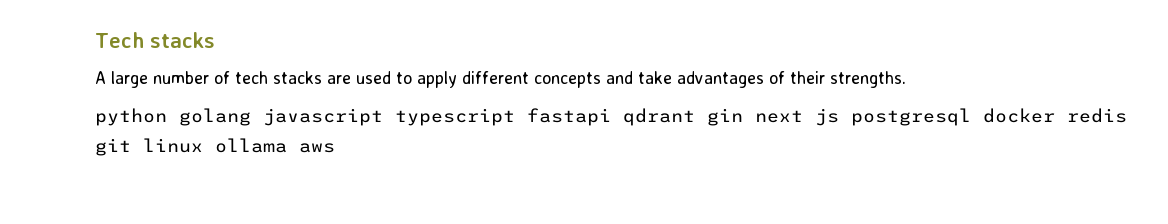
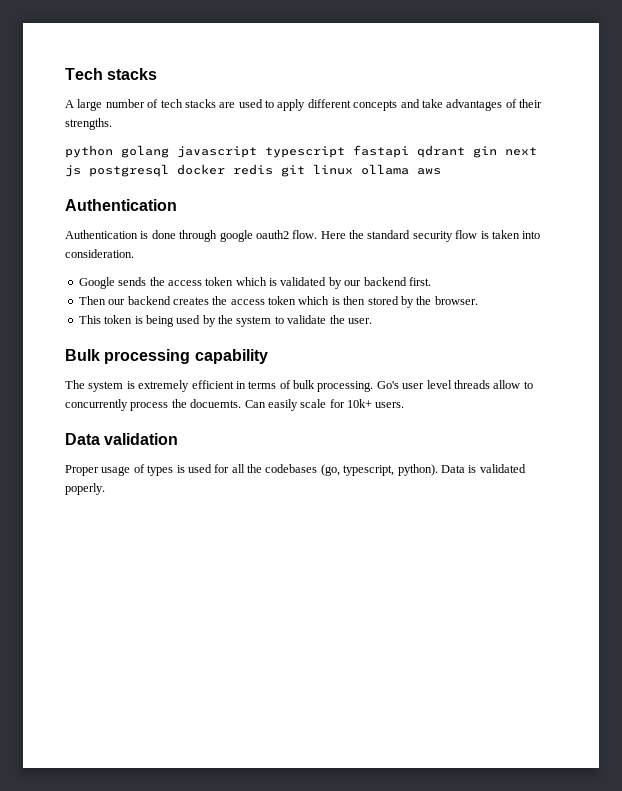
(335, 148) none -> [65,199,177,211] [65,230,541,242] [65,249,134,258] [78,277,431,289] [78,296,478,308] [78,315,372,327] [65,349,268,364] [65,380,533,392] [65,399,405,411] [65,433,179,445] [65,464,526,476] [65,483,105,495] // Authentication // Authentication is done through google oauth2 flow. Here the standard security flow is taken into consideration. // Google sends the access token which is validated by our backend first. // Then our backend creates the access token which is then stored by the browser. // This token is being used by the system to validate the user. // Bulk processing capability // The system is extremely efficient in terms of bulk processing. Go's user level threads allow to concurrently process the docuemts. Can easily scale for 10k+ users. // Data validation // Proper usage of types is used for all the codebases (go, typescript, python). Data is validated poperly.

